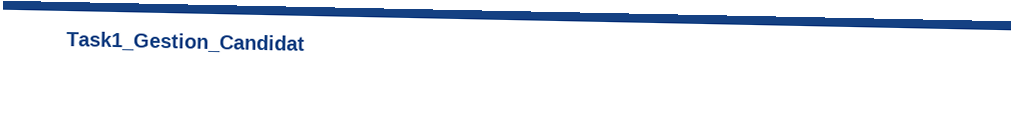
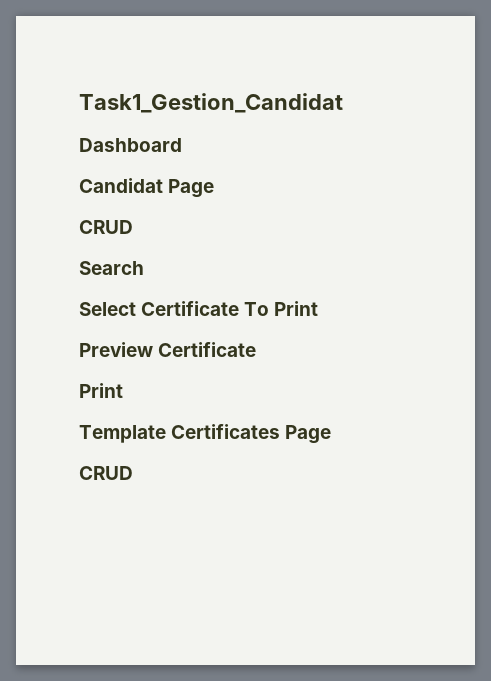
(305, 42) none -> [79,138,182,152] [79,178,215,198] [79,220,133,234] [79,261,144,275] [79,301,319,316] [79,342,257,357] [79,383,123,398] [79,424,332,444] [79,466,133,480] // Dashboard // Candidat Page // CRUD // Search // Select Certificate To Print // Preview Certificate // Print // Template Certificates Page // CRUD

